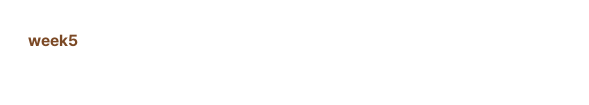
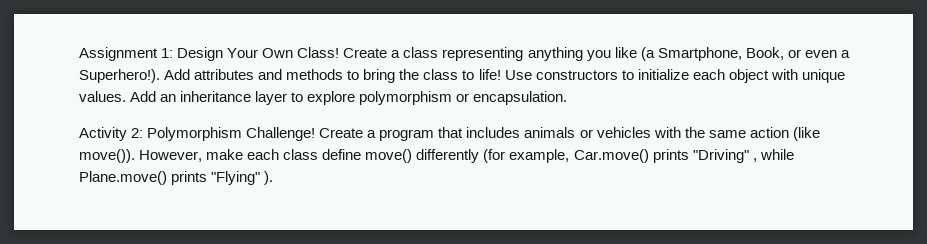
[28,34,78,47] week5 -> [79,47,850,61] [79,69,845,83] [79,91,568,105] [79,127,820,141] [79,149,794,163] [79,171,274,185] Assignment 1: Design Your Own Class! Create a class representing anything you like (a Smartphone, Book, or even a Superhero!). Add attributes and methods to bring the class to life! Use constructors to initialize each object with unique values. Add an inheritance layer to explore polymorphism or encapsulation. // Activity 2: Polymorphism Challenge! Create a program that includes animals or vehicles with the same action (like move()). However, make each class define move() differently (for example, Car.move() prints "Driving" , while Plane.move() prints "Flying" ).

